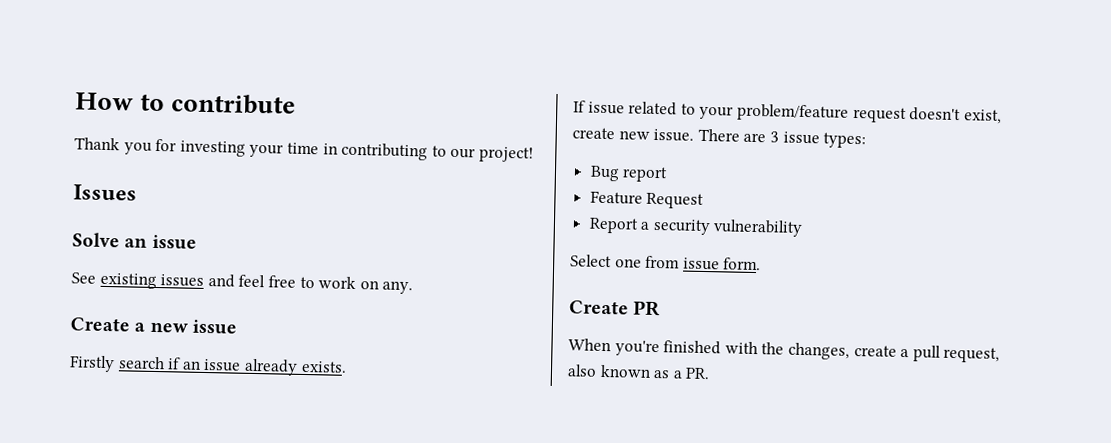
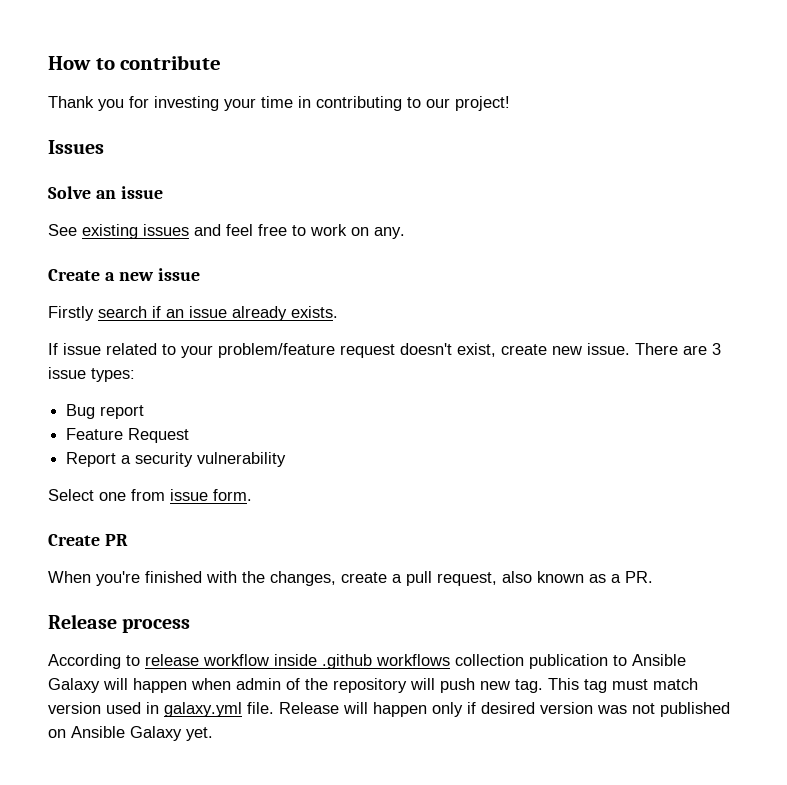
(711, 373) none -> [48,614,191,633] [48,654,686,669] [48,678,698,693] [48,702,730,717] [48,726,213,741] // Release process // According to release workflow inside .github workflows collection publication to Ansible Galaxy will happen when admin of the repository will push new tag. This tag must match version used in galaxy.yml file. Release will happen only if desired version was not published on Ansible Galaxy yet.

